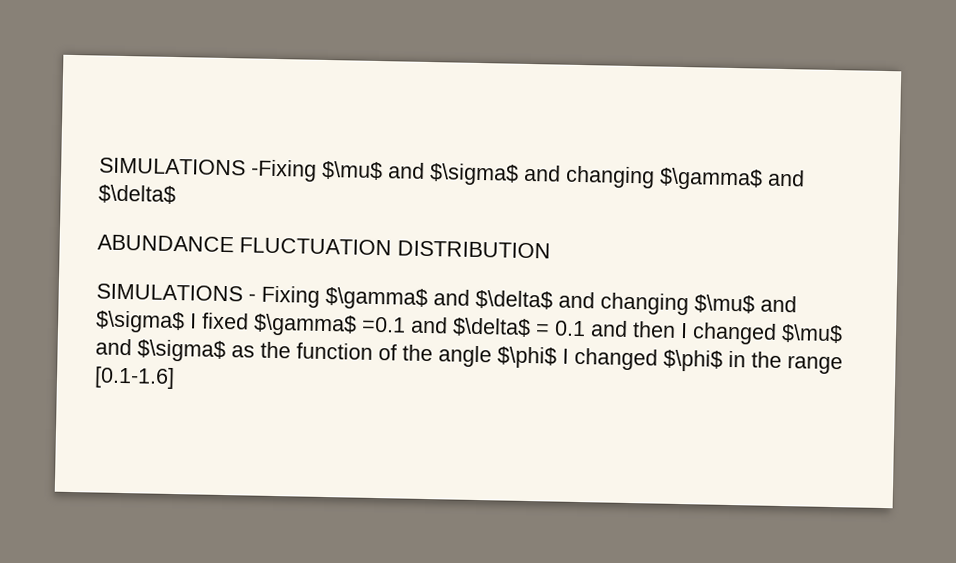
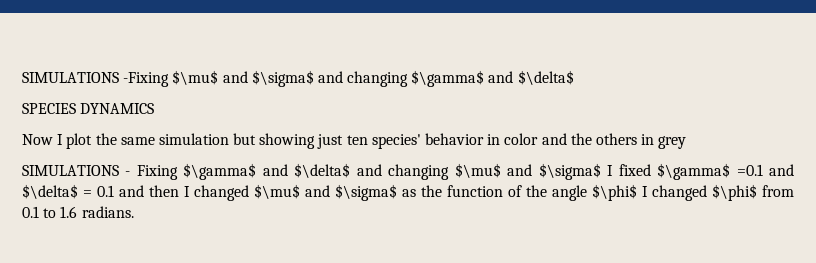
[97,234,551,259] ABUNDANCE FLUCTUATION DISTRIBUTION -> [22,103,155,114] [22,133,687,149] SPECIES DYNAMICS // Now I plot the same simulation but showing just ten species' behavior in color and the others in grey
[728,350,843,375] [94,366,175,390] in the range [0.1-1.6] -> [762,185,794,197] [22,206,134,218] from 0.1 to 1.6 radians.

